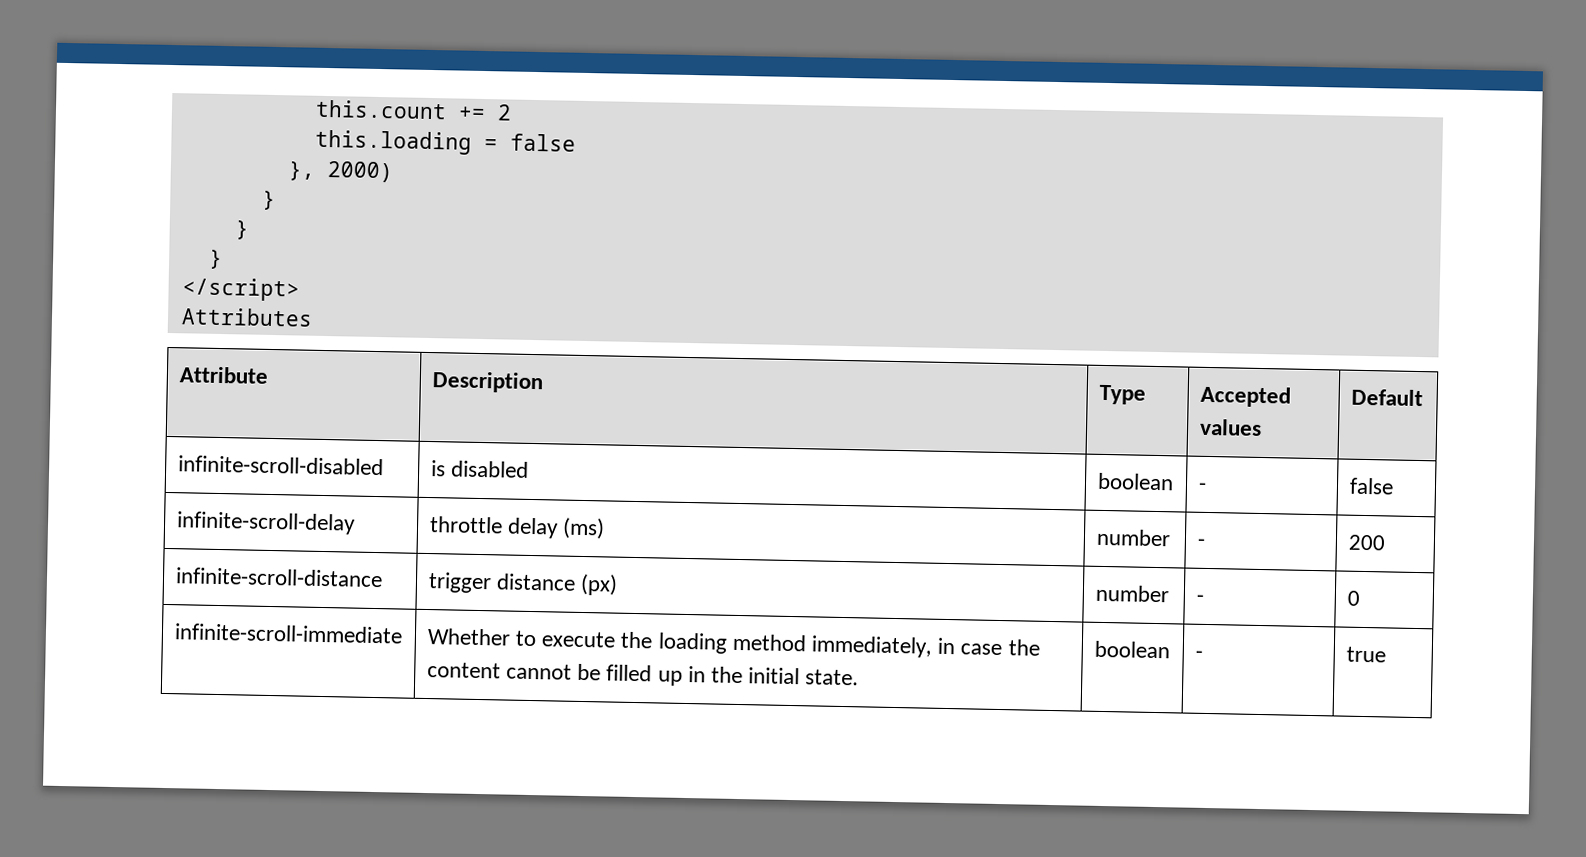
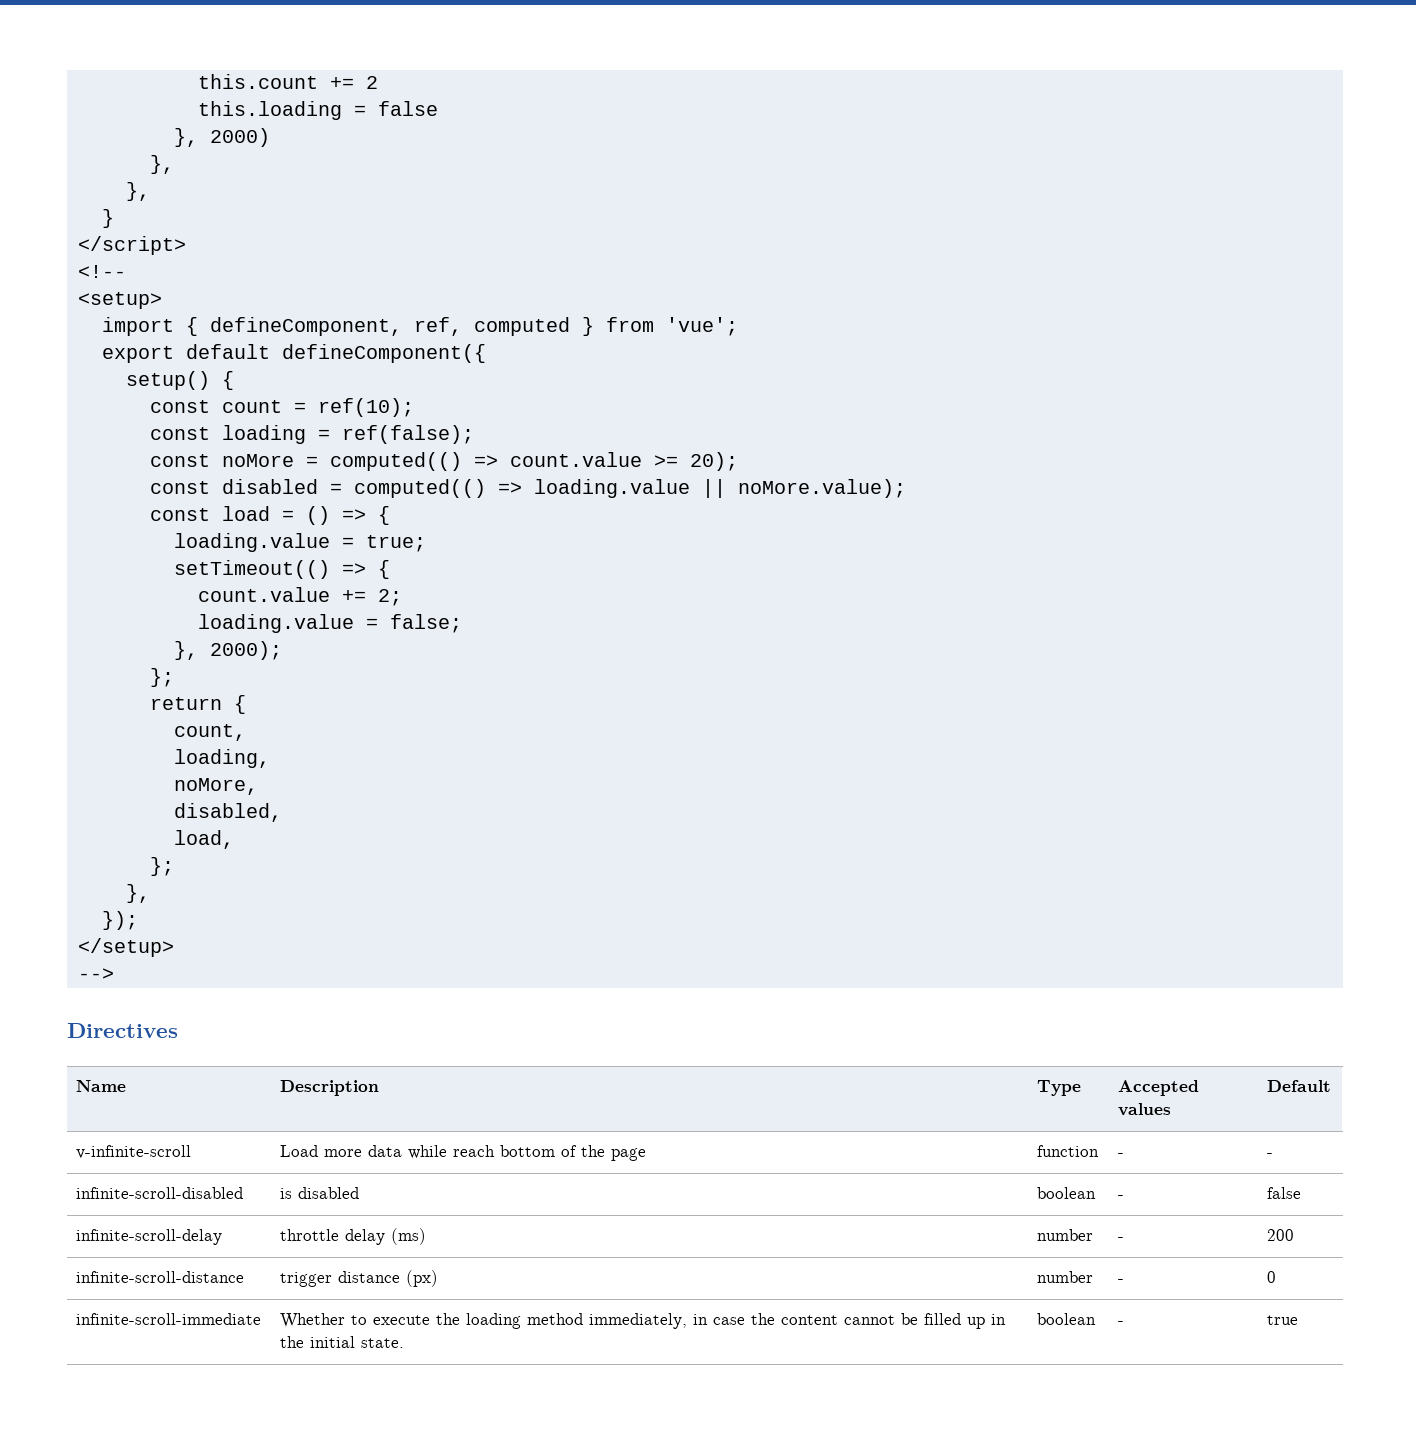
[261,190,276,211] [234,220,249,240] } // } -> [150,155,175,174] [126,182,151,201] }, // },
[180,307,313,327] [178,366,269,384] Attributes // Attribute -> [78,265,127,278] [78,292,163,309] [102,317,739,336] [102,344,487,363] [126,371,235,390] [150,398,415,417] [150,425,475,444] [150,452,739,471] [150,479,907,498] [150,506,391,525] [174,533,427,552] [174,560,391,579] [198,587,403,606] [198,614,463,633] [174,641,283,660] [150,668,175,687] [150,695,247,714] [174,724,247,741] [174,749,271,768] [174,778,259,795] [174,803,283,822] [174,830,235,849] [150,857,175,876] [126,884,151,903] [102,911,139,930] [78,938,175,957] [78,968,115,980] [67,1023,178,1038] [76,1080,127,1092] <!-- // <setup> // import { defineComponent, ref, computed } from 'vue'; // export default defineComponent({ // setup() { // const count = ref(10); // const loading = ref(false); // const noMore = computed(() => count.value >= 20); // const disabled = computed(() => loading.value || noMore.value); // const load = () => { // loading.value = true; // setTimeout(() => { // count.value += 2; // loading.value = false; // }, 2000); // }; // return { // count, // loading, // noMore, // disabled, // load, // }; // }, // }); // </setup> // --> // Directives // Name
(1423, 397) none -> [76,1145,192,1159] [280,1145,647,1161] [1037,1145,1100,1157] [1118,1153,1125,1157] [1267,1153,1274,1157] // v-infinite-scroll | Load more data while reach bottom of the page | function | - | -

